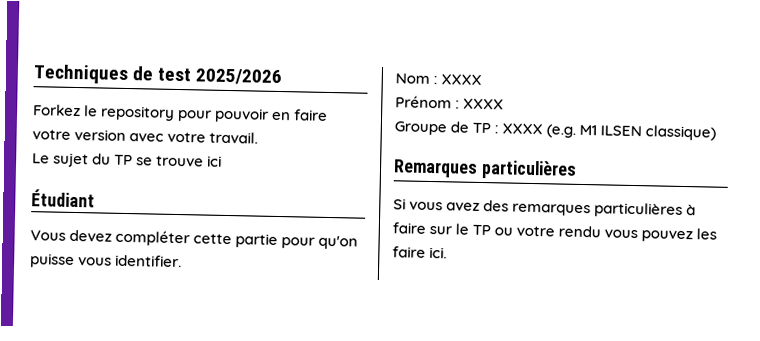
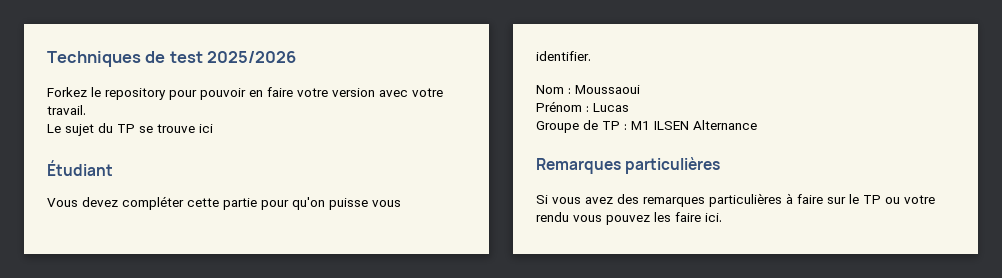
[441,74,483,86] XXXX -> [575,85,640,94] Moussaoui
[463,98,505,110] XXXX -> [593,103,629,112] Lucas
[502,123,577,138] XXXX (e.g. -> (627, 127) none
[645,125,717,141] classique) -> [693,120,757,130] Alternance

